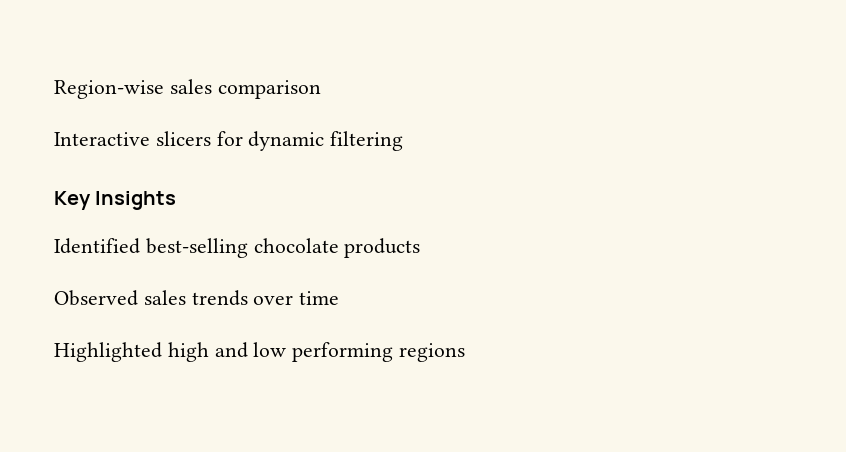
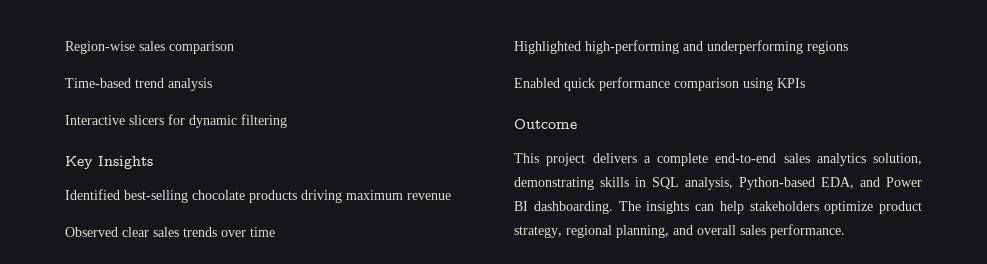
(321, 89) none -> [65,78,212,91] // Time-based trend analysis
(421, 248) none -> [301,190,451,203] driving maximum revenue
(138, 298) none -> [122,227,149,237] clear
[167,342,466,362] high and low performing regions -> [585,40,848,54] [514,77,805,91] [514,119,577,129] [514,153,922,166] [514,177,922,190] [514,201,922,214] [514,224,845,238] high-performing and underperforming regions // Enabled quick performance comparison using KPIs // Outcome // This project delivers a complete end-to-end sales analytics solution, demonstrating skills in SQL analysis, Python-based EDA, and Power BI dashboarding. The insights can help stakeholders optimize product strategy, regional planning, and overall sales performance.

